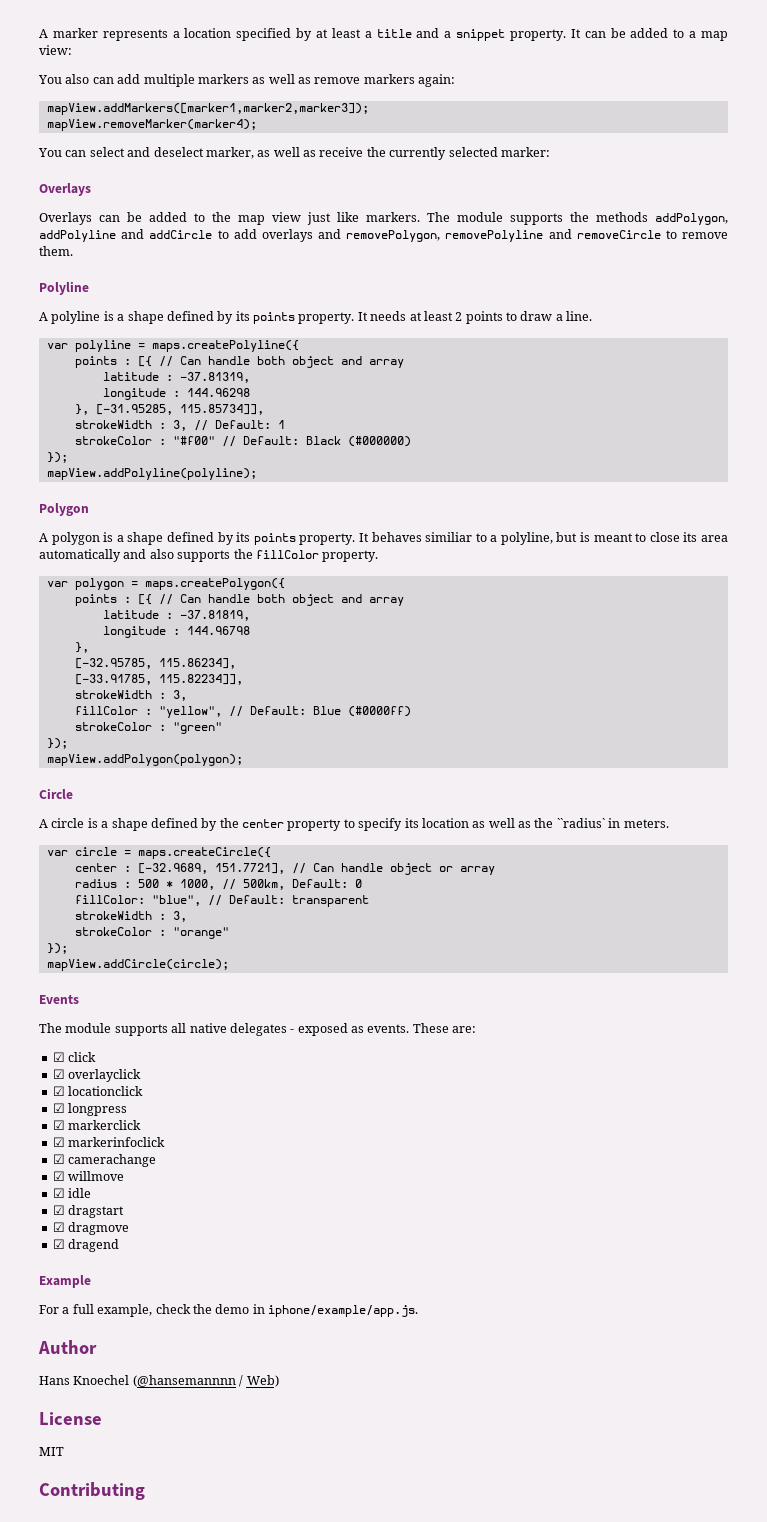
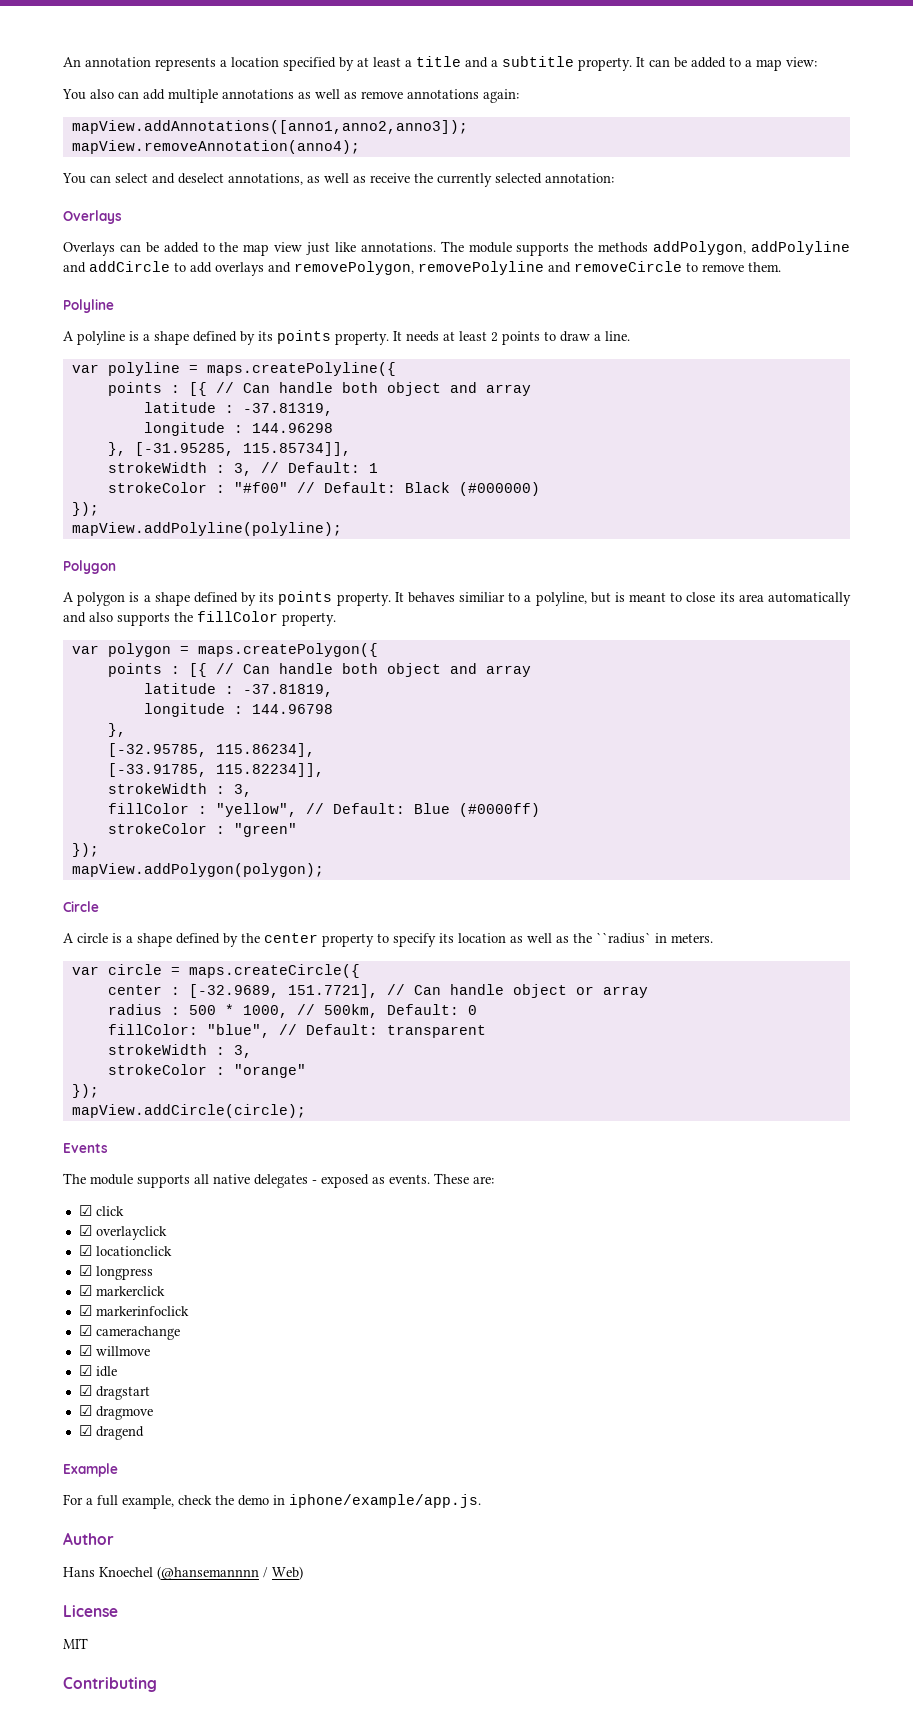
[39,28,98,38] A marker -> [63,57,151,67] An annotation
[456,29,506,41] snippet -> [502,56,574,67] subtitle
[197,74,249,84] markers -> [222,89,294,99] annotations
[363,74,415,84] markers -> [407,89,479,99] annotations
[46,103,369,115] [46,119,257,131] mapView.addMarkers([marker1,marker2,marker3]); // mapView.removeMarker(marker4); -> [71,120,468,134] [71,140,360,154] mapView.addAnnotations([anno1,anno2,anno3]); // mapView.removeAnnotation(anno4);
[205,147,254,159] marker, -> [228,173,303,185] annotations,
[500,147,550,157] marker: -> [545,173,614,183] annotation:
[366,212,420,222] markers. -> [360,242,436,252] annotations.

